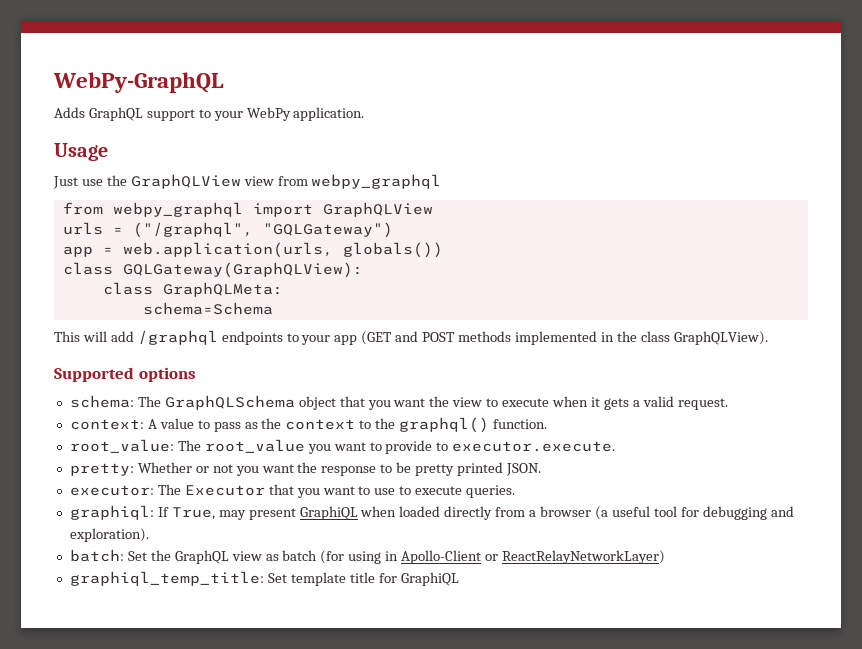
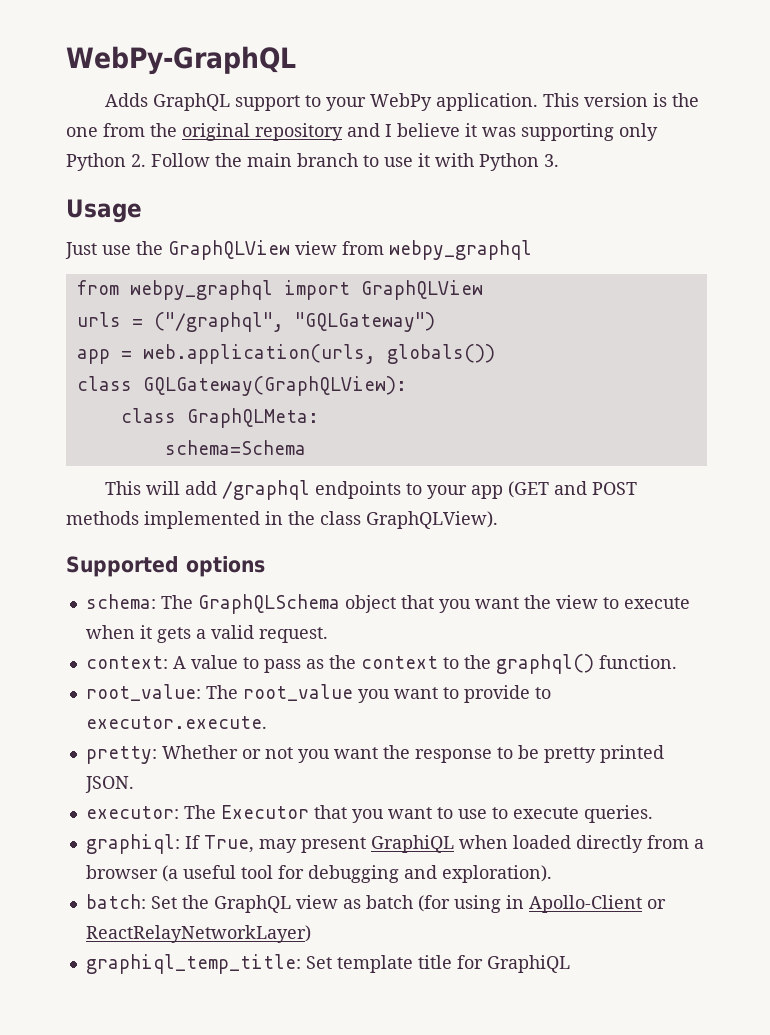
(365, 114) none -> [543,93,700,107] [66,123,658,141] [66,153,559,171] This version is the one from the original repository and I believe it was supporting only Python 2. Follow the main branch to use it with Python 3.

